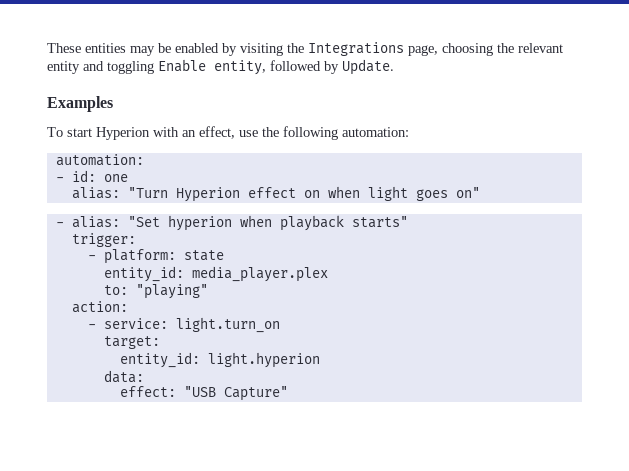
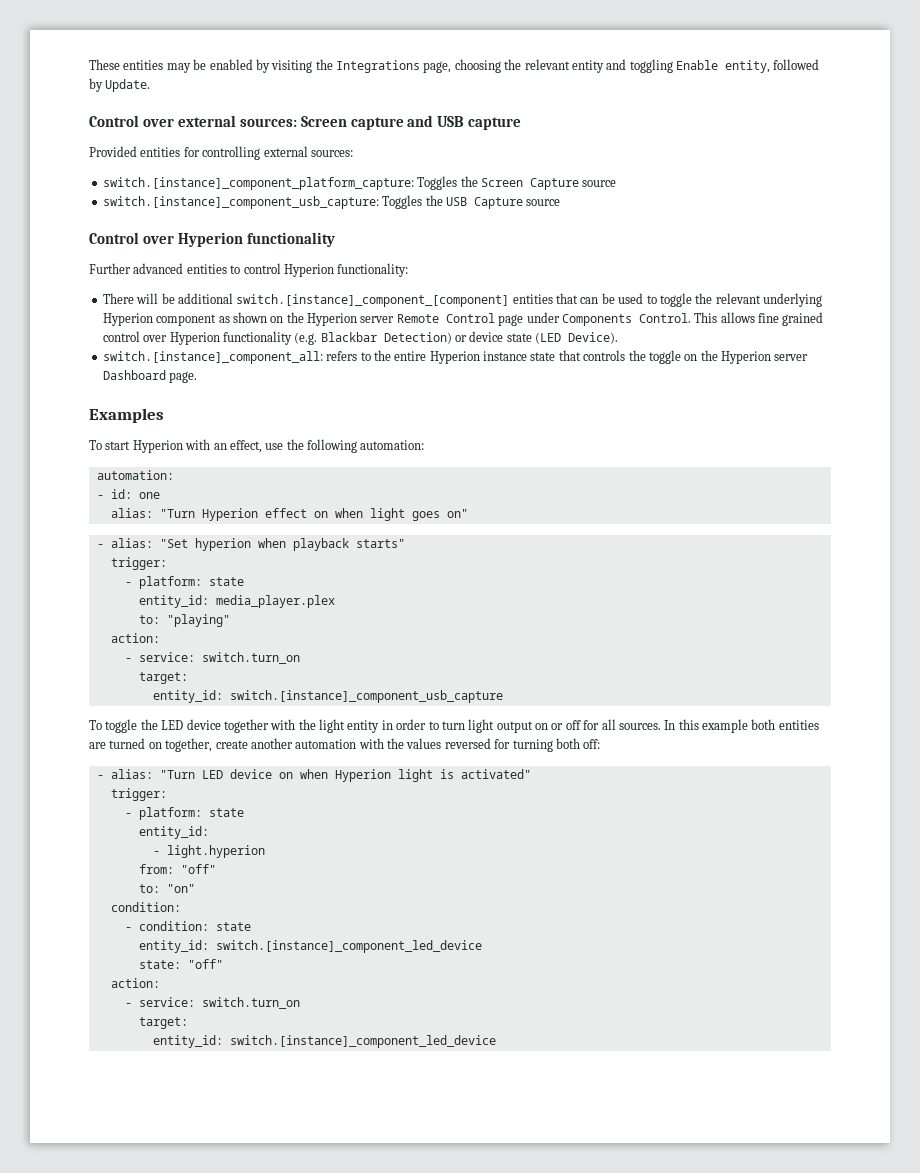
(394, 67) none -> [89,115,522,130] [89,146,353,160] [102,176,617,190] [102,195,561,209] [89,232,335,247] [89,263,409,277] [102,293,822,307] [102,312,824,326] [102,331,619,345] [102,350,809,364] [102,370,198,383] // Control over external sources: Screen capture and USB capture // Provided entities for controlling external sources: // switch.[instance]_component_platform_capture: Toggles the Screen Capture source // switch.[instance]_component_usb_capture: Toggles the USB Capture source // Control over Hyperion functionality // Further advanced entities to control Hyperion functionality: // There will be additional switch.[instance]_component_[component] entities that can be used to toggle the relevant underlying Hyperion component as shown on the Hyperion server Remote Control page under Components Control. This allows fine grained control over Hyperion functionality (e.g. Blackbar Detection) or device state (LED Device). // switch.[instance]_component_all: refers to the entire Hyperion instance state that controls the toggle on the Hyperion server Dashboard page.
[175,317,280,333] [103,336,160,349] [119,352,320,368] [103,370,144,383] [119,386,288,401] light.turn_on // target: // entity_id: light.hyperion // data: // effect: "USB Capture" -> [201,652,300,664] [138,672,188,684] [152,690,503,703] [89,719,819,733] [89,738,601,752] [96,769,531,782] [110,788,167,801] [124,807,244,820] [138,826,209,839] [152,845,265,858] [138,864,216,874] [138,884,195,893] [110,902,181,912] [124,921,251,931] [138,940,482,953] [138,959,223,969] [110,978,160,988] [124,997,300,1009] [138,1017,188,1029] [152,1035,496,1048] switch.turn_on // target: // entity_id: switch.[instance]_component_usb_capture // To toggle the LED device together with the light entity in order to turn light output on or off for all sources. In this example both entities are turned on together, create another automation with the values reversed for turning both off: // - alias: "Turn LED device on when Hyperion light is activated" // trigger: // - platform: state // entity_id: // - light.hyperion // from: "off" // to: "on" // condition: // - condition: state // entity_id: switch.[instance]_component_led_device // state: "off" // action: // - service: switch.turn_on // target: // entity_id: switch.[instance]_component_led_device

